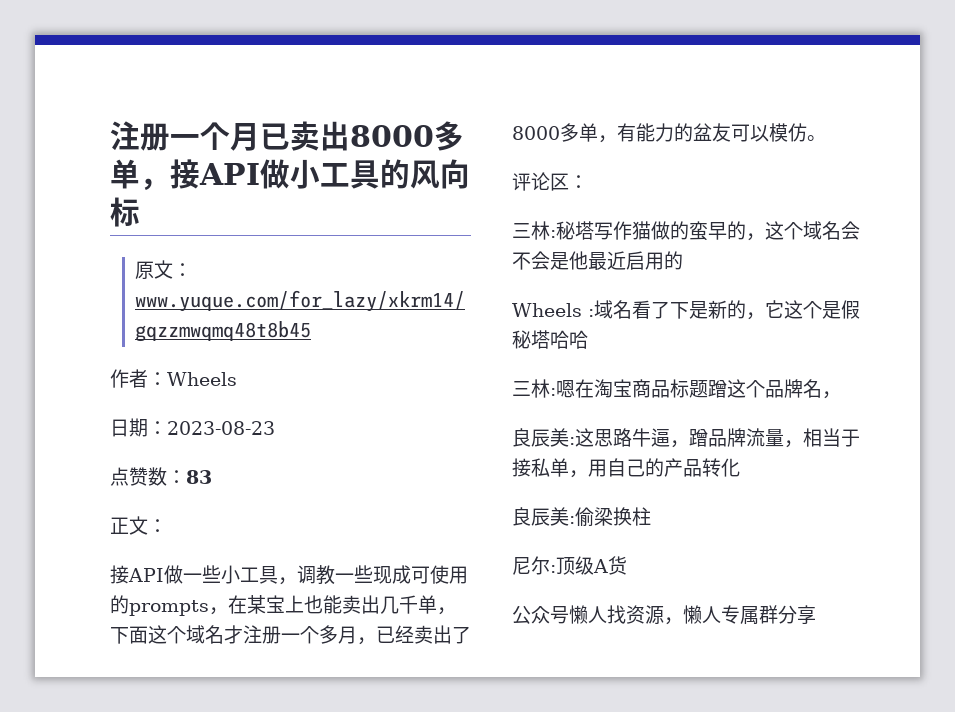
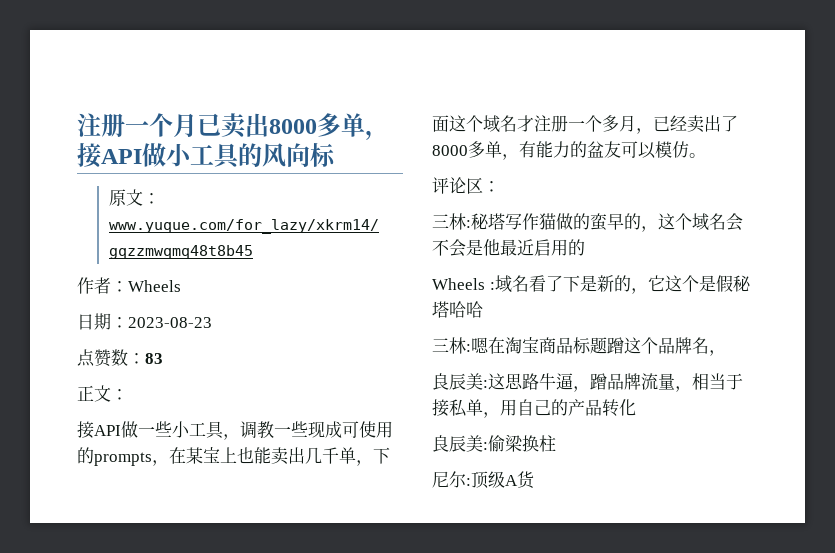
[512,605,816,625] // 公众号懒人找资源，懒人专属群分享 -> (535, 480) none

